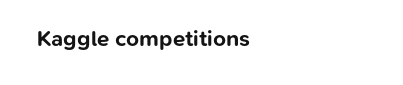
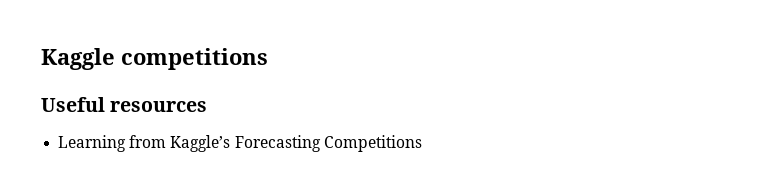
(251, 40) none -> [41,97,208,112] [58,135,422,152] // Useful resources // Learning from Kaggle’s Forecasting Competitions

